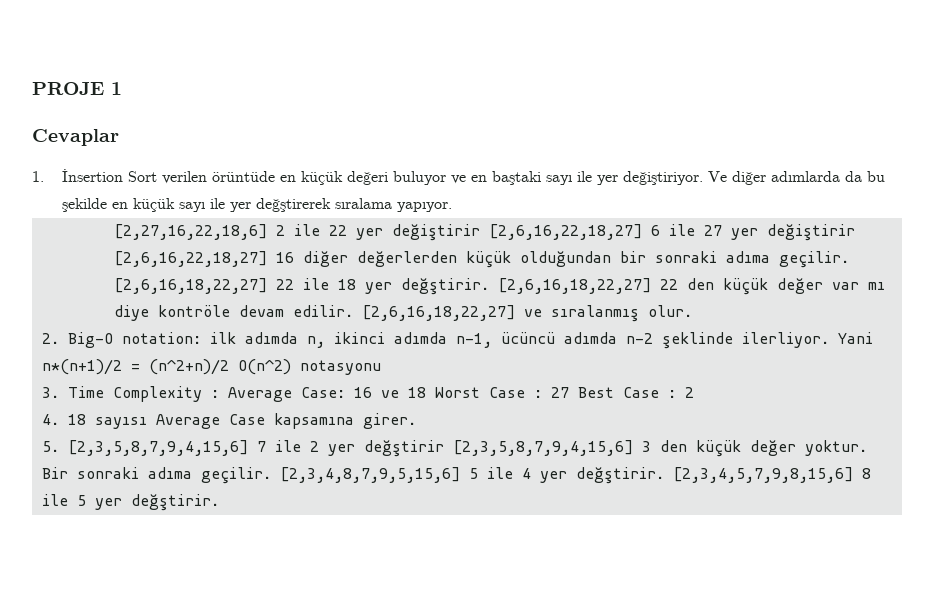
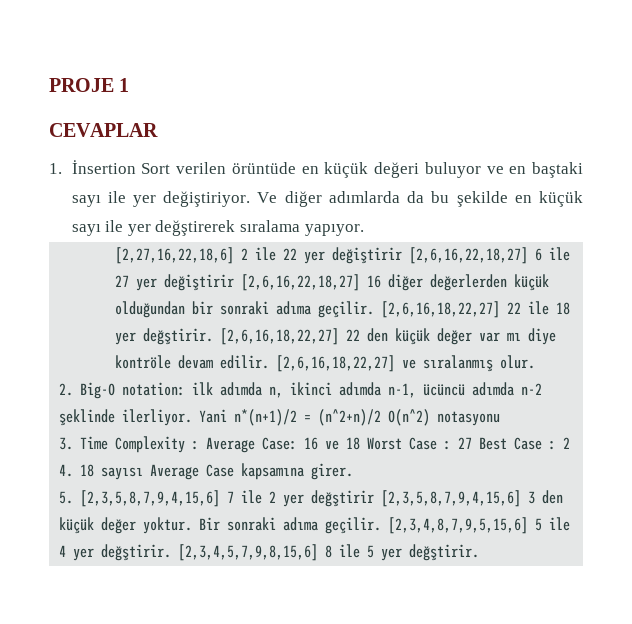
[32,129,119,146] Cevaplar -> [49,123,158,137] CEVAPLAR

